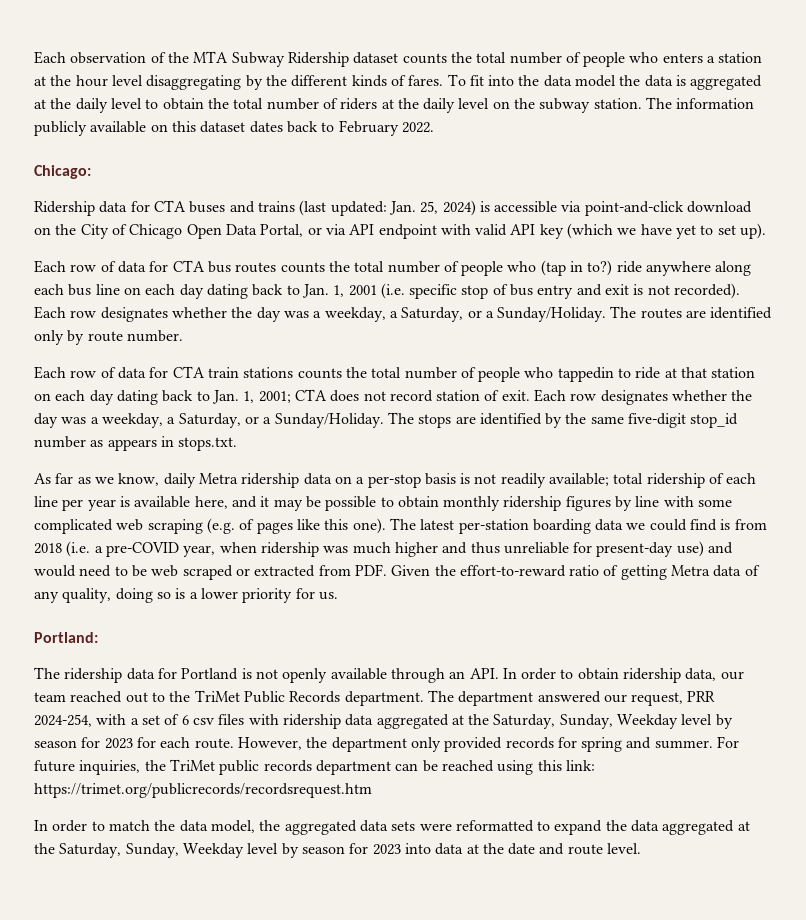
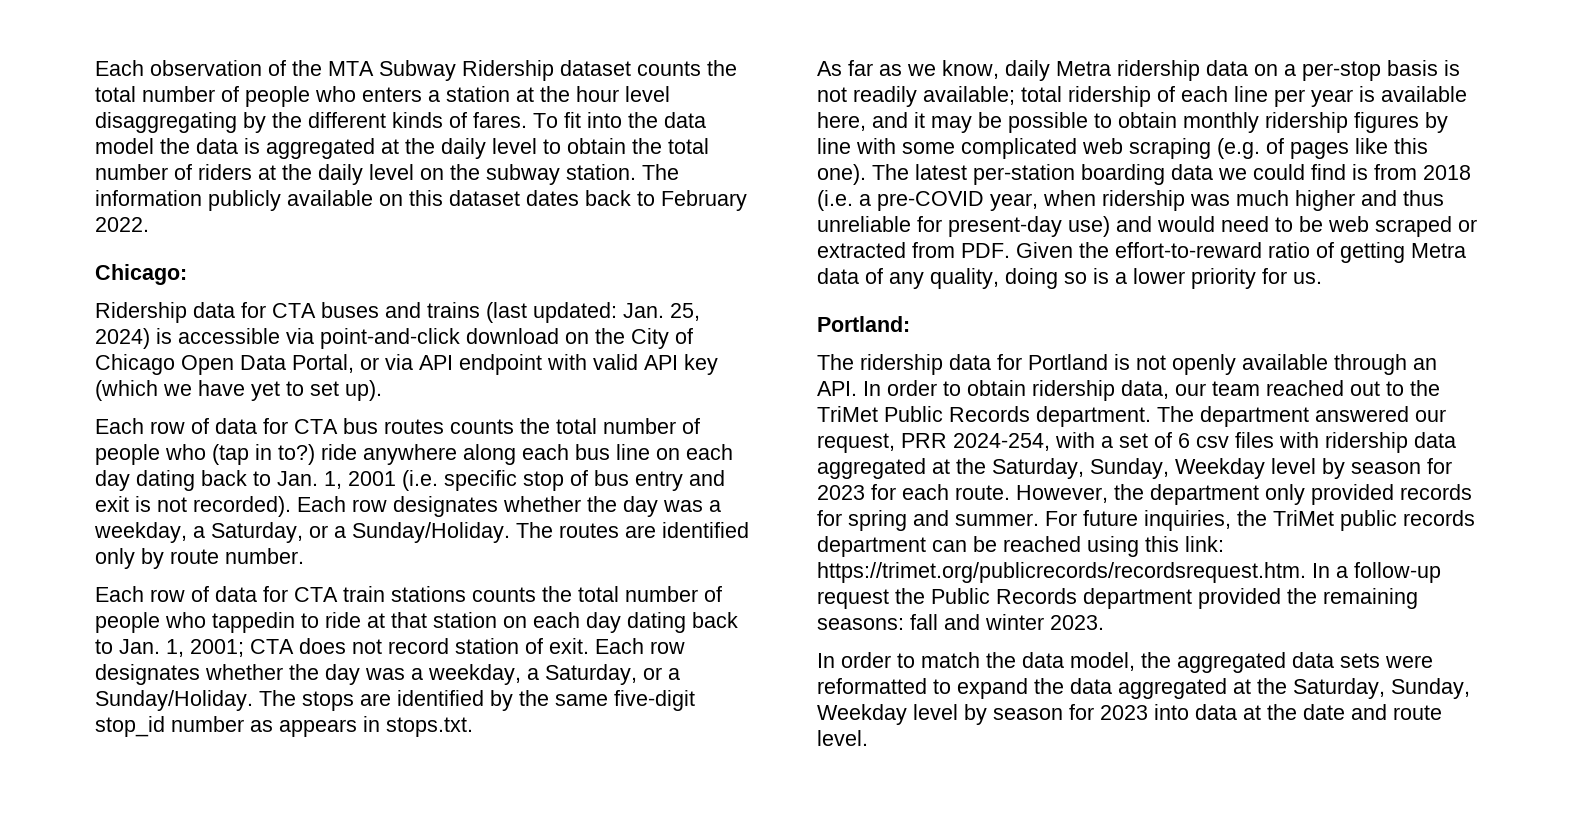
[34,783,372,798] https://trimet.org/publicrecords/recordsrequest.htm -> [817,562,1441,583] [817,588,1418,609] [817,614,1104,630] https://trimet.org/publicrecords/recordsrequest.htm. In a follow-up request the Public Records department provided the remaining seasons: fall and winter 2023.

